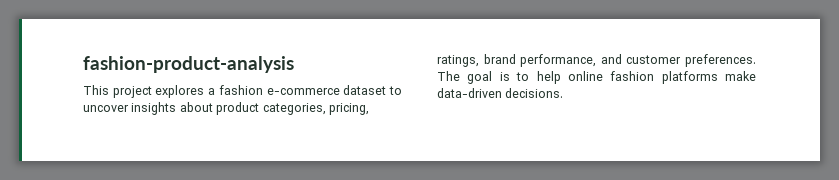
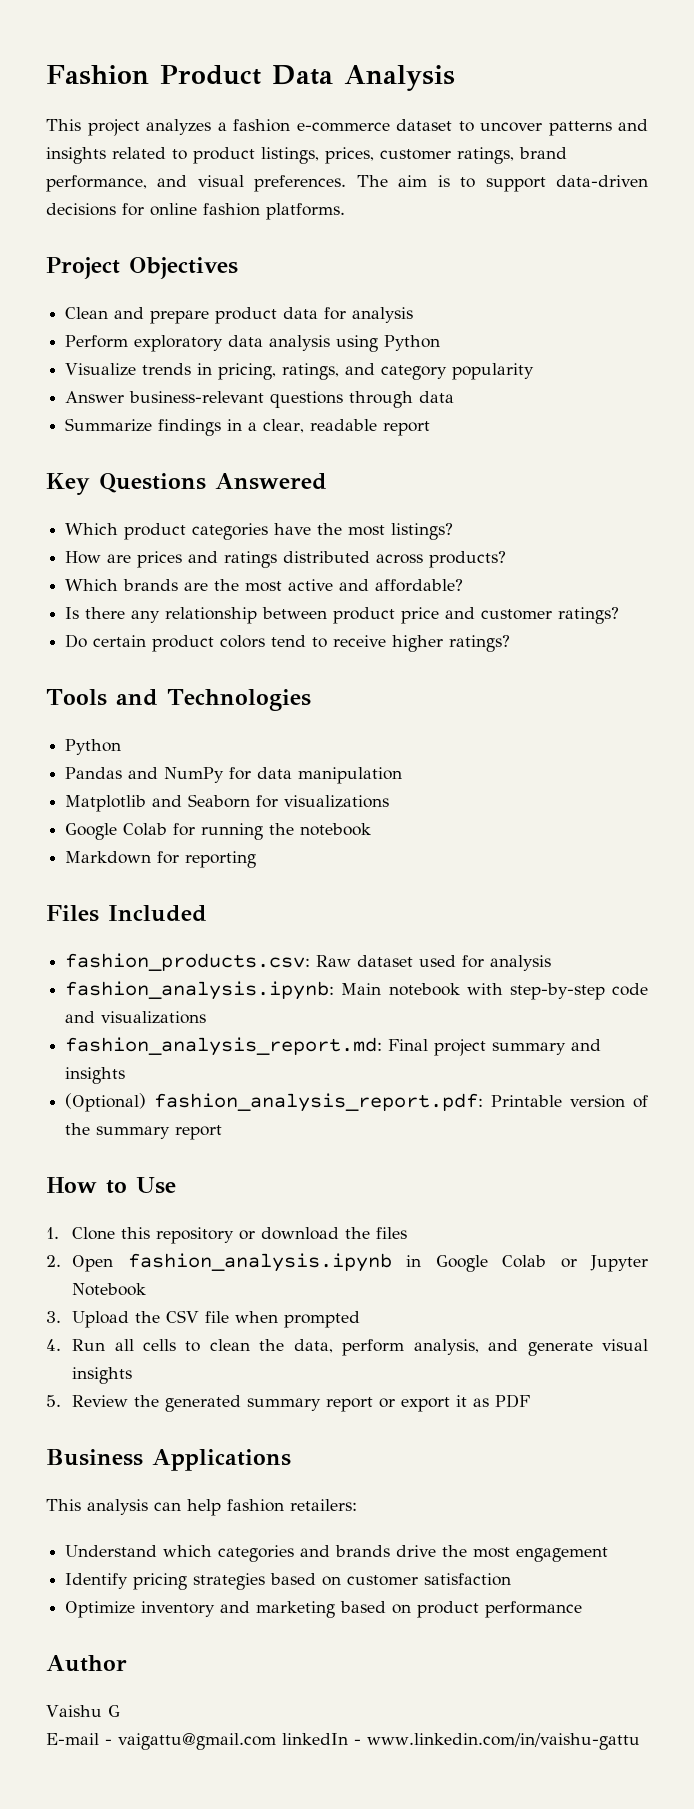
[83,56,294,73] fashion-product-analysis -> [46,65,455,91] Fashion Product Data Analysis
[155,85,205,98] explores -> [146,119,211,135] analyzes
[131,102,369,115] insights about product categories, pricing, -> [548,119,648,136] [46,147,451,164] patterns and insights related to product listings, prices, customer
[626,55,682,64] customer -> [197,175,244,187] visual
[467,71,493,84] goal -> [398,175,428,187] aim
[536,71,756,84] [437,88,564,98] help online fashion platforms make data-driven decisions. -> [485,175,649,192] [46,203,345,220] [46,257,238,279] [65,307,414,324] [65,335,441,352] [65,363,535,380] [65,391,455,408] [65,418,431,436] [46,473,327,495] [65,523,454,540] [65,551,507,568] [65,579,464,592] [65,607,620,624] [65,634,511,652] [46,689,311,711] [65,739,122,755] [65,767,403,784] [65,794,390,812] [65,823,372,840] [65,851,257,868] [46,905,207,922] [65,953,552,971] [65,981,648,1000] [65,1011,207,1024] [65,1037,602,1056] [65,1067,126,1084] [65,1093,648,1112] [65,1123,223,1140] [46,1177,176,1194] [46,1227,408,1244] [46,1253,649,1272] [72,1283,147,1296] [46,1310,361,1328] [46,1339,648,1356] [72,1367,133,1384] [46,1394,531,1412] [46,1449,291,1471] [46,1499,357,1516] [65,1545,609,1562] [65,1573,512,1590] [65,1601,583,1618] [46,1655,127,1672] [46,1705,120,1717] [46,1733,640,1750] support data-driven decisions for online fashion platforms. // Project Objectives // Clean and prepare product data for analysis // Perform exploratory data analysis using Python // Visualize trends in pricing, ratings, and category popularity // Answer business-relevant questions through data // Summarize findings in a clear, readable report // Key Questions Answered // Which product categories have the most listings? // How are prices and ratings distributed across products? // Which brands are the most active and affordable? // Is there any relationship between product price and customer ratings? // Do certain product colors tend to receive higher ratings? // Tools and Technologies // Python // Pandas and NumPy for data manipulation // Matplotlib and Seaborn for visualizations // Google Colab for running the notebook // Markdown for reporting // Files Included // fashion_products.csv: Raw dataset used for analysis // fashion_analysis.ipynb: Main notebook with step-by-step code and visualizations // fashion_analysis_report.md: Final project summary and insights // (Optional) fashion_analysis_report.pdf: Printable version of the summary report // How to Use // 1. Clone this repository or download the files // 2. Open fashion_analysis.ipynb in Google Colab or Jupyter Notebook // 3. Upload the CSV file when prompted // 4. Run all cells to clean the data, perform analysis, and generate visual insights // 5. Review the generated summary report or export it as PDF // Business Applications // This analysis can help fashion retailers: // Understand which categories and brands drive the most engagement // Identify pricing strategies based on customer satisfaction // Optimize inventory and marketing based on product performance // Author // Vaishu G // E-mail - vaigattu@gmail.com linkedIn - www.linkedin.com/in/vaishu-gattu

